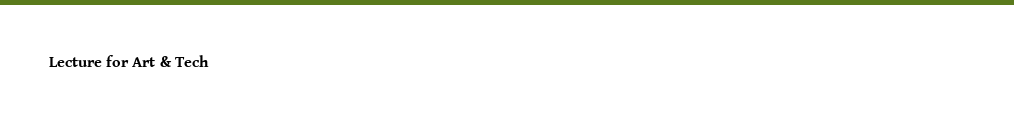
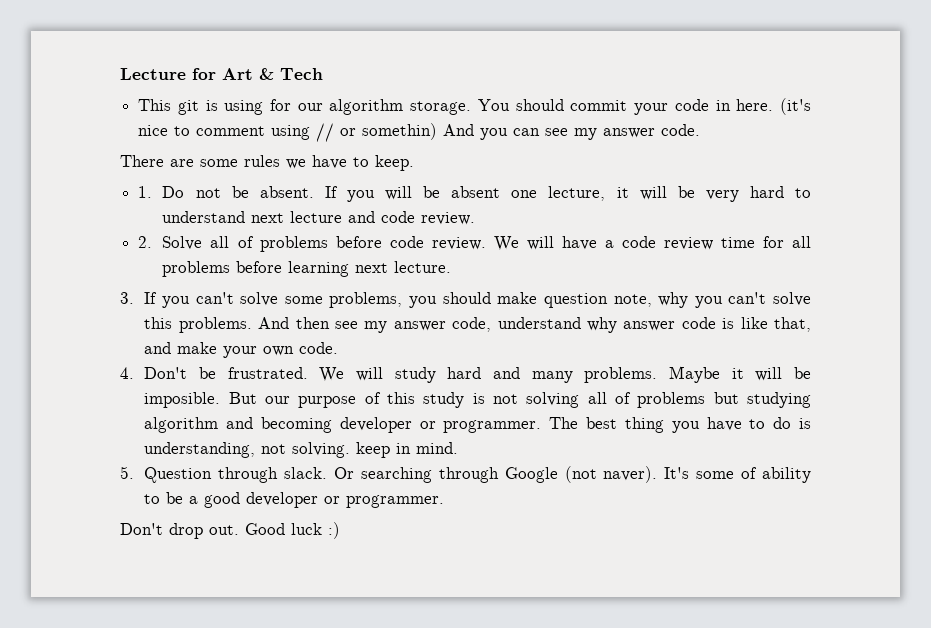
(209, 61) none -> [138,98,812,115] [138,123,701,142] [120,155,414,171] [138,186,812,202] [162,211,476,225] [138,236,811,252] [162,261,452,277] [120,292,812,308] [144,317,811,333] [144,342,339,358] [120,366,811,383] [144,392,812,408] [144,417,811,433] [144,442,459,458] [120,466,812,483] [144,492,445,508] [120,522,340,539] // This git is using for our algorithm storage. You should commit your code in here. (it's nice to comment using // or somethin) And you can see my answer code. // There are some rules we have to keep. // 1. Do not be absent. If you will be absent one lecture, it will be very hard to understand next lecture and code review. // 2. Solve all of problems before code review. We will have a code review time for all problems before learning next lecture. // 3. If you can't solve some problems, you should make question note, why you can't solve this problems. And then see my answer code, understand why answer code is like that, and make your own code. // 4. Don't be frustrated. We will study hard and many problems. Maybe it will be imposible. But our purpose of this study is not solving all of problems but studying algorithm and becoming developer or programmer. The best thing you have to do is understanding, not solving. keep in mind. // 5. Question through slack. Or searching through Google (not naver). It's some of ability to be a good developer or programmer. // Don't drop out. Good luck :)

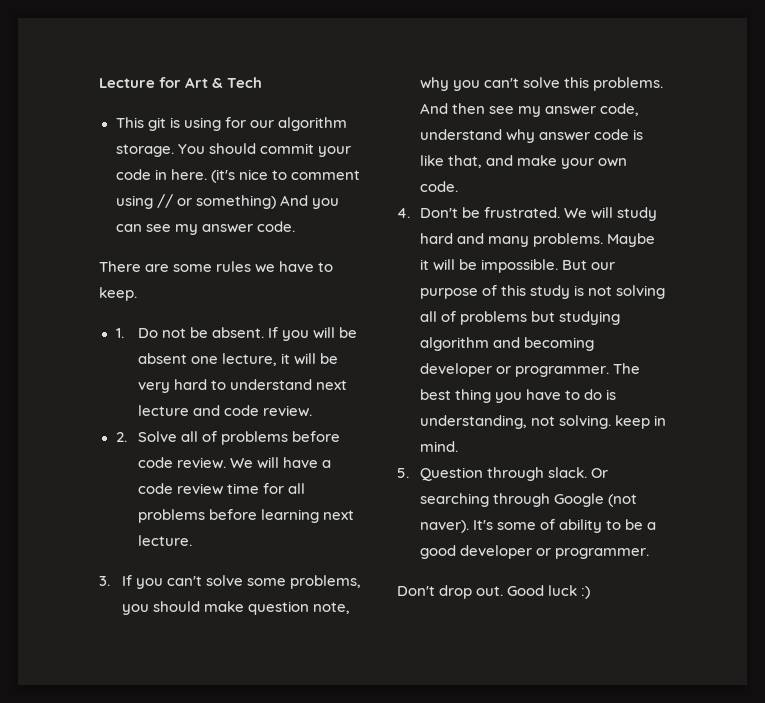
[362,123,438,140] somethin) -> [195,195,276,209] something)
[144,392,221,408] imposible. -> [480,259,558,273] impossible.

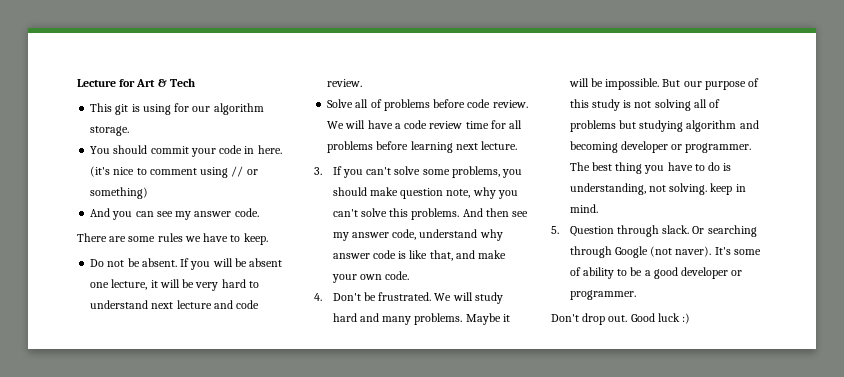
(174, 150) none -> (130, 131) //
(276, 202) none -> (149, 193) //
[115,328,124,338] 1. -> (268, 239) none
[115,432,127,442] 2. -> (363, 83) none

